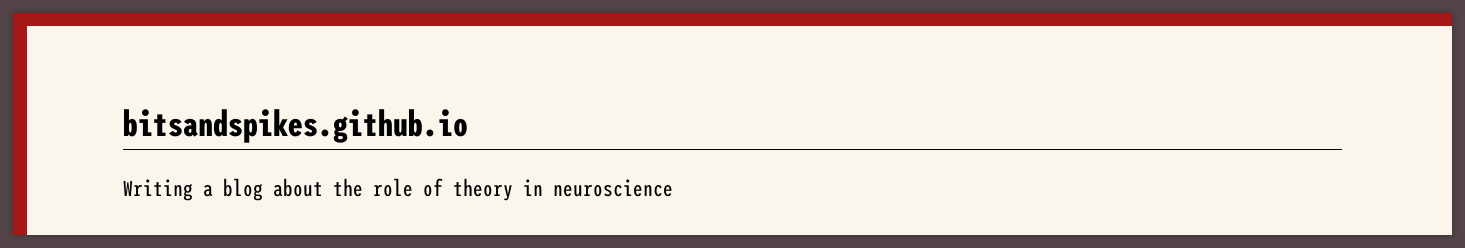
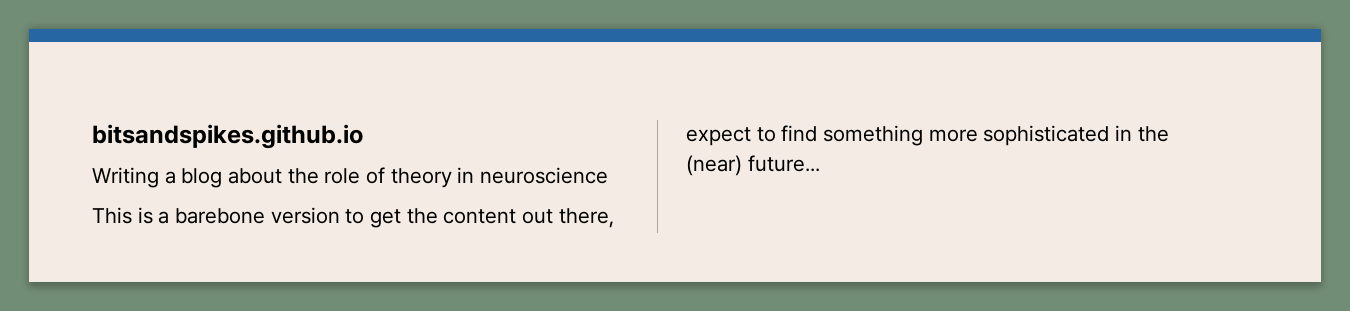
(673, 188) none -> [92,207,614,228] [686,125,1169,146] [686,155,820,176] // This is a barebone version to get the content out there, expect to find something more sophisticated in the (near) future...

